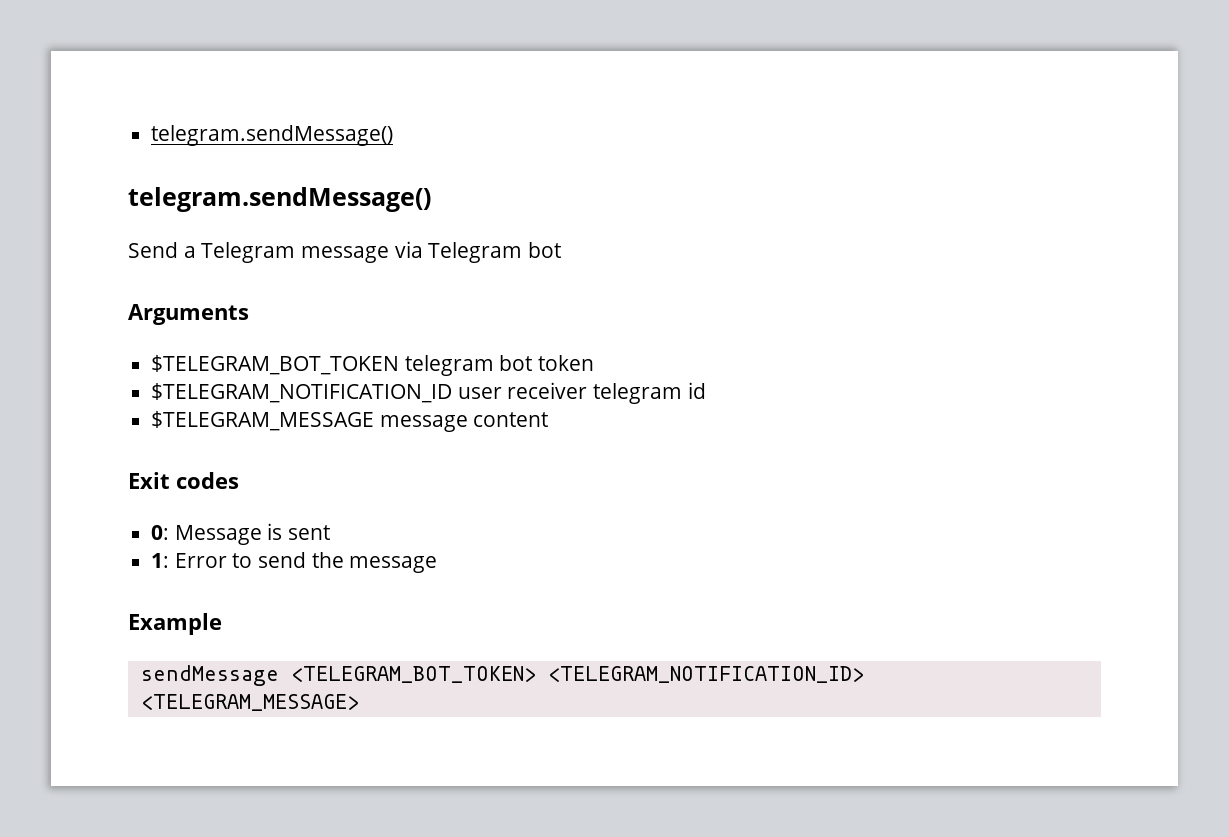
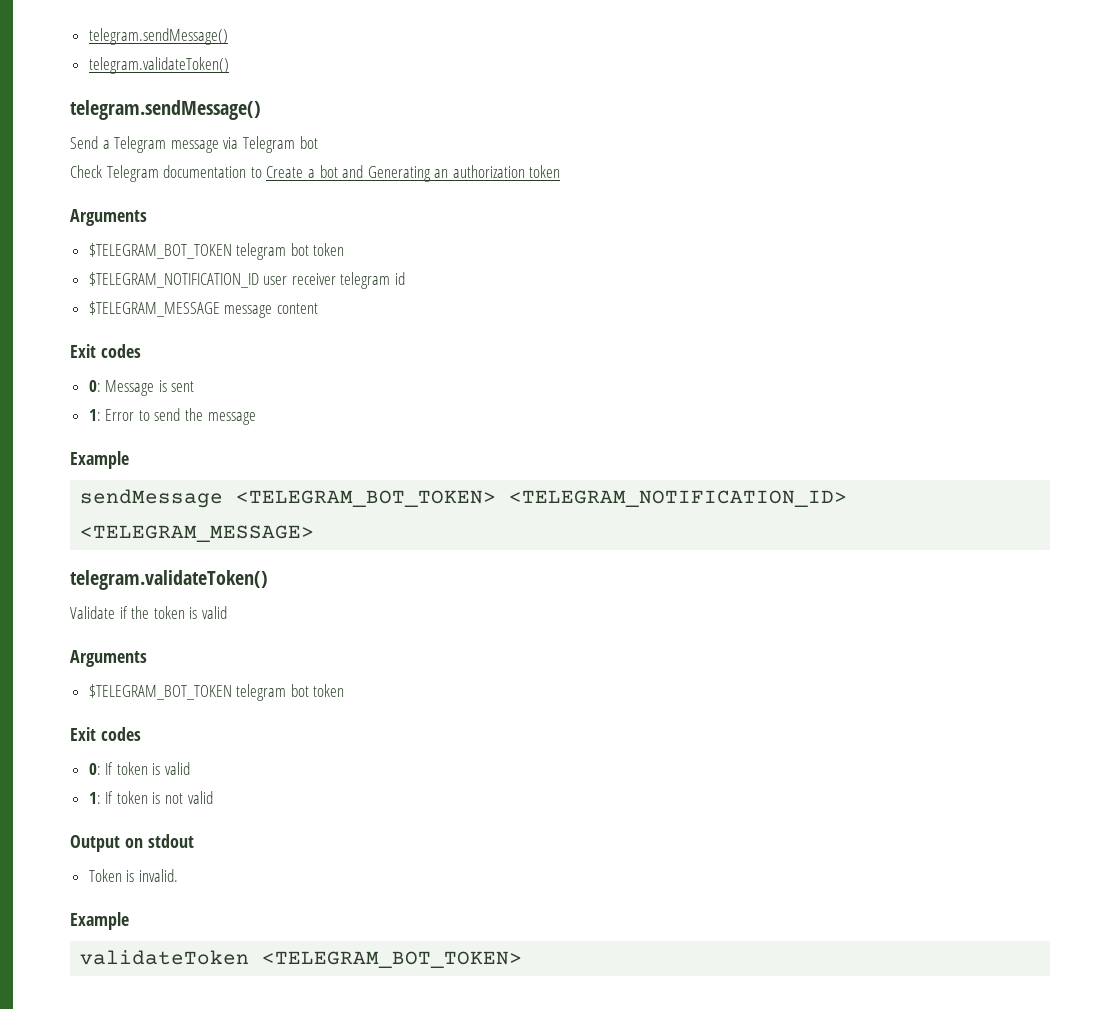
[151,125,394,146] telegram.sendMessage() -> [88,28,228,45] [88,57,229,74] telegram.sendMessage() // telegram.validateToken()
(561, 250) none -> [70,165,561,182] // Check Telegram documentation to Create a bot and Generating an authorization token
(359, 702) none -> [70,570,268,590] [70,606,227,619] [70,650,147,667] [88,684,345,701] [70,727,141,741] [88,762,191,775] [88,791,213,804] [70,834,194,852] [88,869,178,882] [70,912,129,930] [80,950,523,968] // telegram.validateToken() // Validate if the token is valid // Arguments // $TELEGRAM_BOT_TOKEN telegram bot token // Exit codes // 0: If token is valid // 1: If token is not valid // Output on stdout // Token is invalid. // Example // validateToken <TELEGRAM_BOT_TOKEN>

